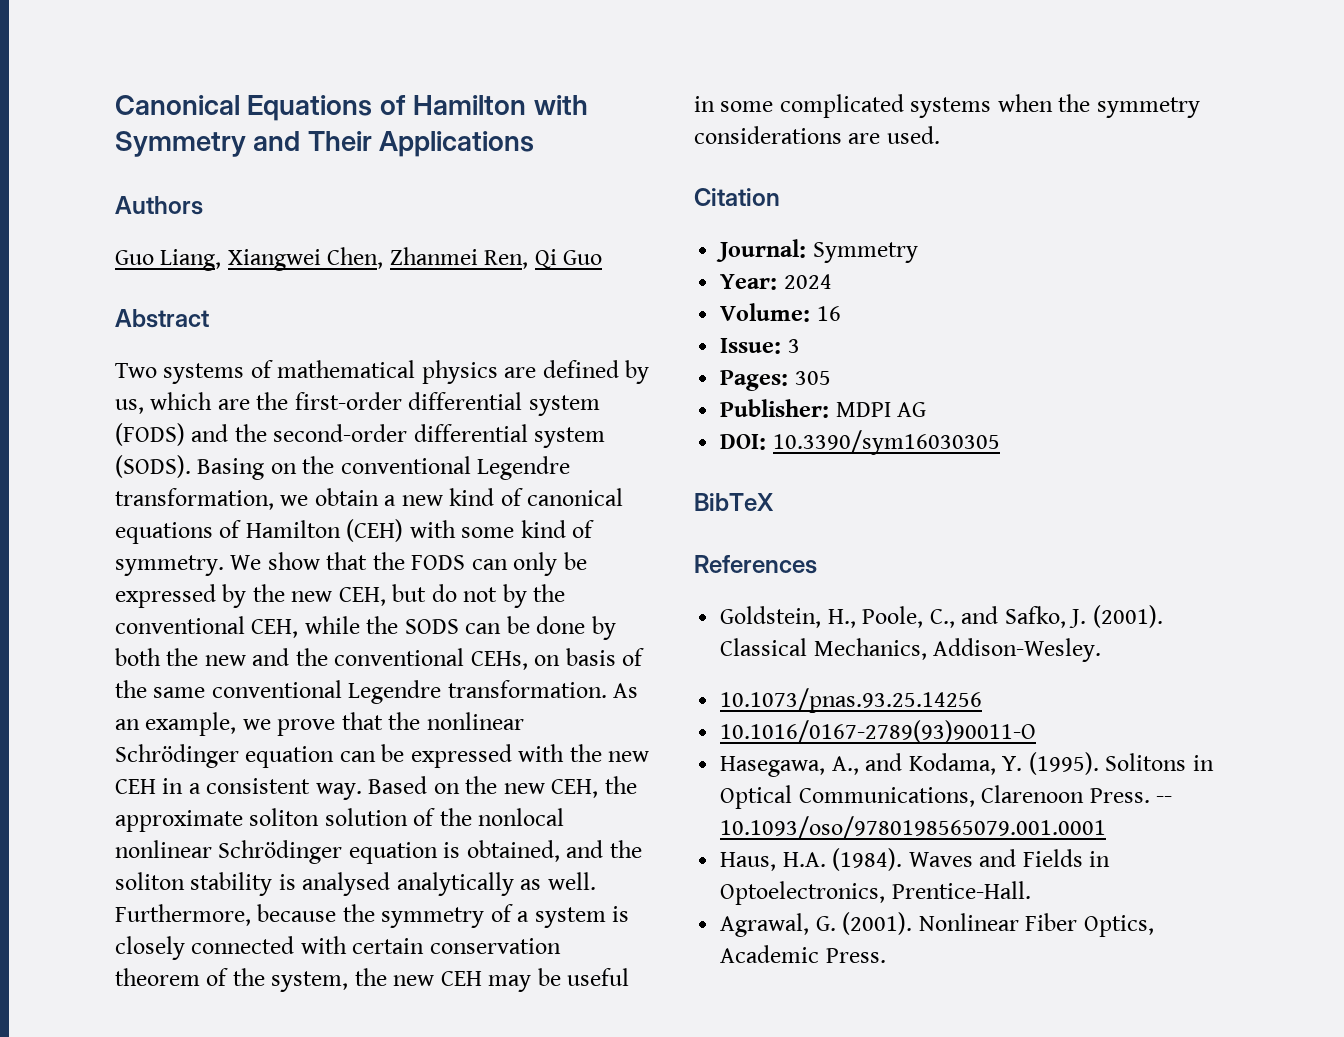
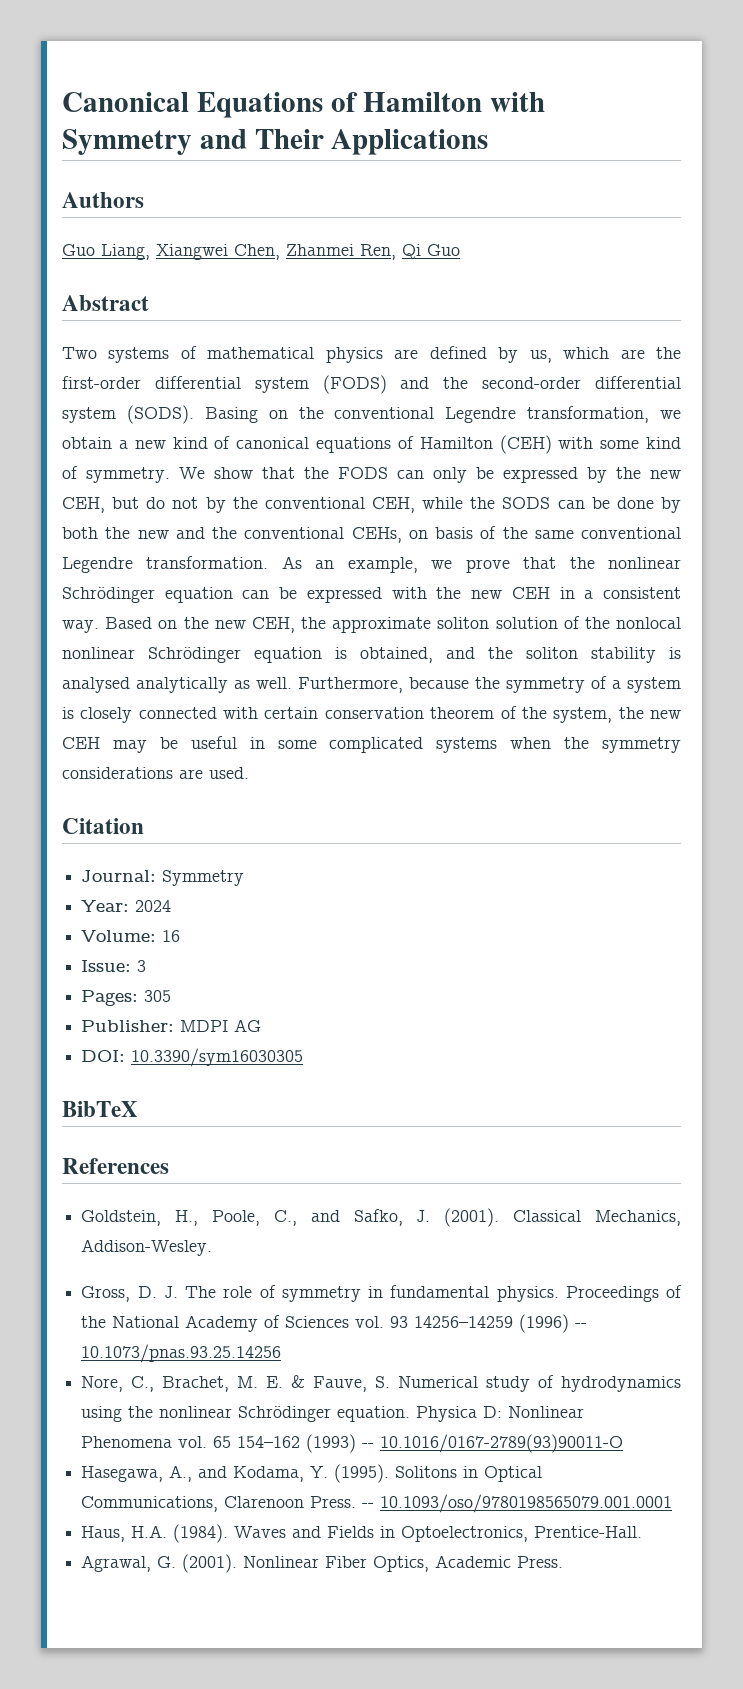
[720,688,983,713] 10.1073/pnas.93.25.14256 // -> [81,1285,682,1302] [81,1314,588,1333] [81,1344,282,1363] [81,1375,682,1392] [81,1406,585,1422] [81,1434,375,1453] Gross, D. J. The role of symmetry in fundamental physics. Proceedings of the National Academy of Sciences vol. 93 14256–14259 (1996) -- 10.1073/pnas.93.25.14256 // Nore, C., Brachet, M. E. & Fauve, S. Numerical study of hydrodynamics using the nonlinear Schrödinger equation. Physica D: Nonlinear Phenomena vol. 65 154–162 (1993) --

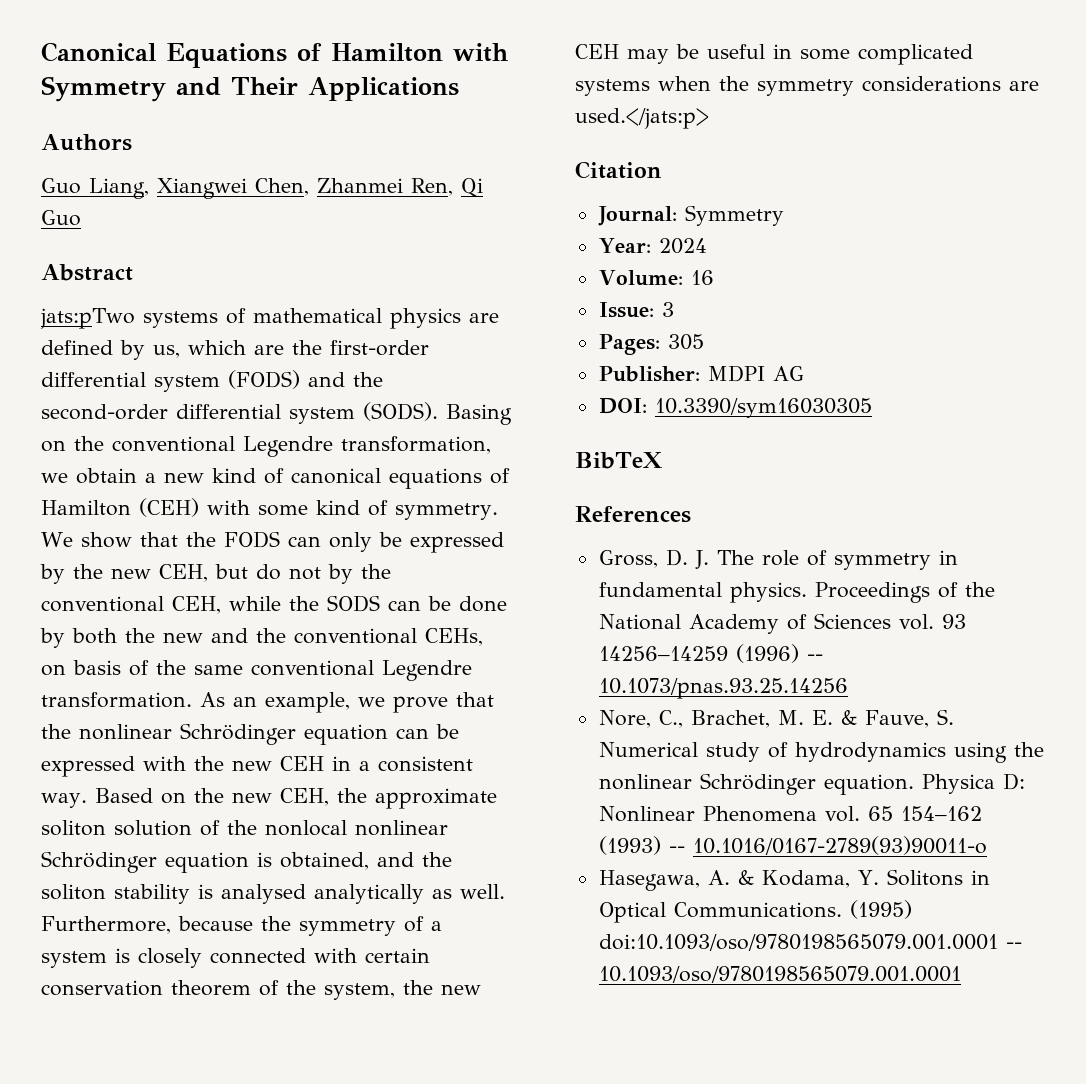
[62,347,97,359] Two -> [40,308,135,329] jats:pTwo
[209,767,249,779] used. -> [575,108,709,129] used.</jats:p>
[81,1208,681,1227] [81,1239,213,1256] // Goldstein, H., Poole, C., and Safko, J. (2001). Classical Mechanics, Addison-Wesley. -> (691, 514) none
[380,1434,624,1453] 10.1016/0167-2789(93)90011-O -> [692,836,987,855] 10.1016/0167-2789(93)90011-o
[169,1465,228,1482] A., and -> [707,870,754,885] A. &
[334,1464,390,1483] (1995). -> (879, 877) none
[81,1496,357,1512] Communications, Clarenoon Press. -> [673,900,912,919] [598,934,998,951] Communications. (1995) doi:10.1093/oso/9780198565079.001.0001
[81,1524,643,1543] [81,1554,564,1573] // Haus, H.A. (1984). Waves and Fields in Optoelectronics, Prentice-Hall. // Agrawal, G. (2001). Nonlinear Fiber Optics, Academic Press. -> (961, 974) none

